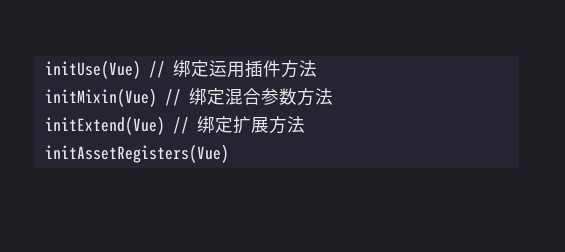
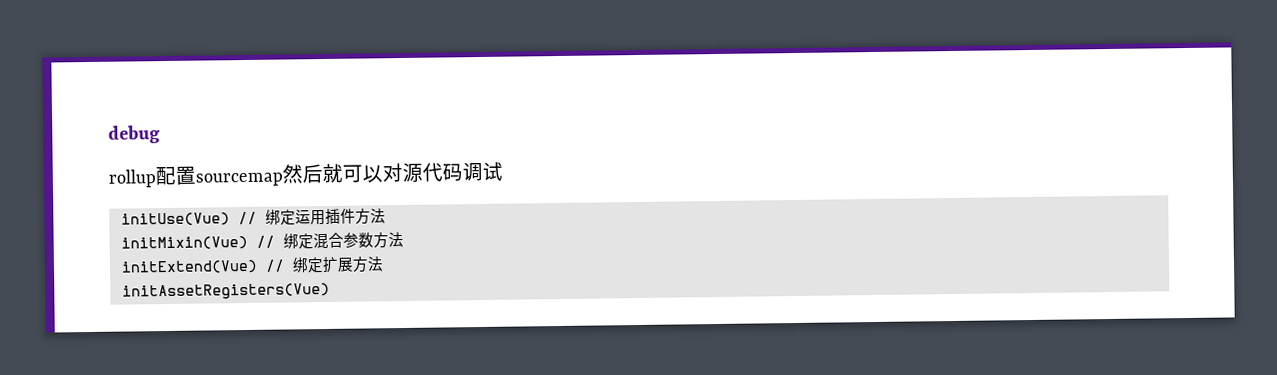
(44, 69) none -> [108,125,160,144] [108,161,503,188] debug // rollup配置sourcemap然后就可以对源代码调试 //

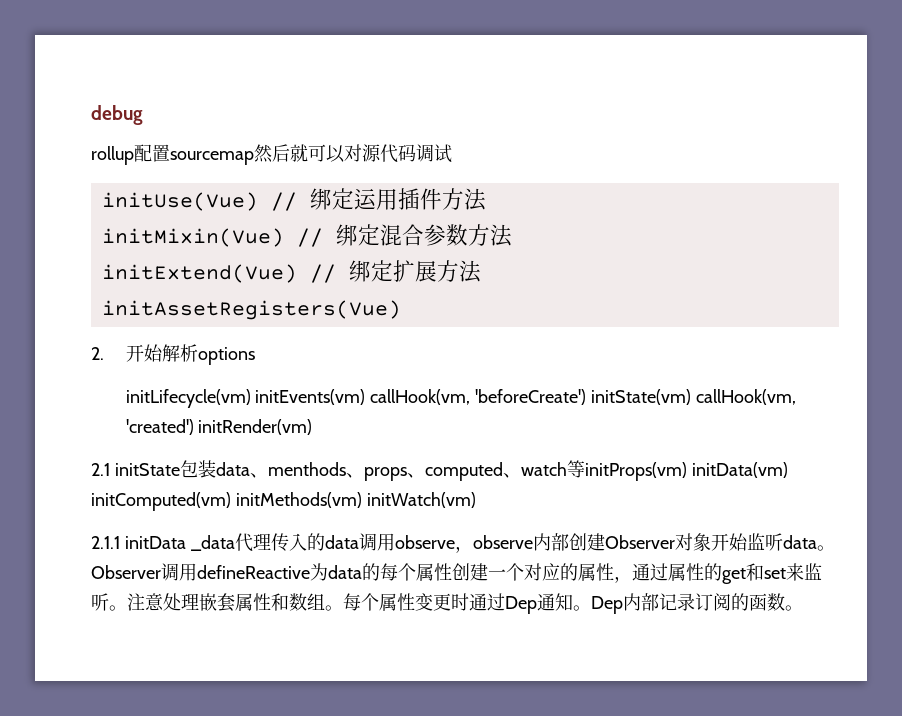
(330, 291) none -> [91,344,255,365] [125,389,796,408] [125,419,313,435] [91,460,788,481] [91,492,476,511] [91,533,835,553] [91,563,822,584] [91,593,803,614] // 2.开始解析options // initLifecycle(vm) initEvents(vm) callHook(vm, 'beforeCreate') initState(vm) callHook(vm, 'created') initRender(vm) // 2.1 initState包装data、menthods、props、computed、watch等initProps(vm) initData(vm) initComputed(vm) initMethods(vm) initWatch(vm) // 2.1.1 initData _data代理传入的data调用observe，observe内部创建Observer对象开始监听data。Observer调用defineReactive为data的每个属性创建一个对应的属性，通过属性的get和set来监听。注意处理嵌套属性和数组。每个属性变更时通过Dep通知。Dep内部记录订阅的函数。

